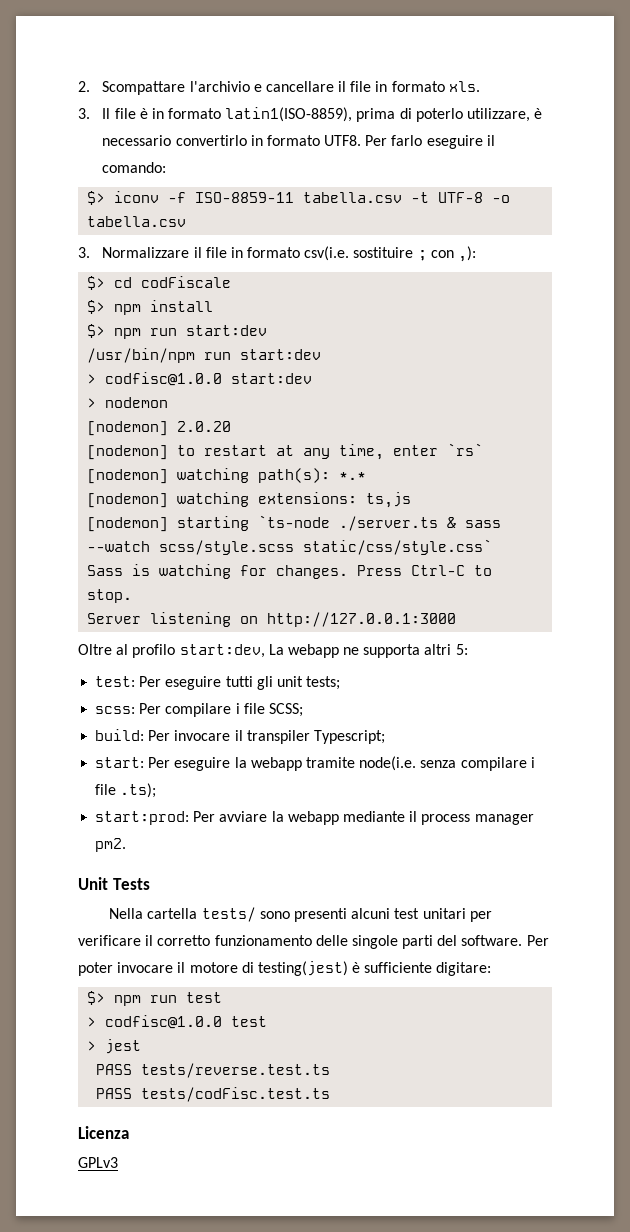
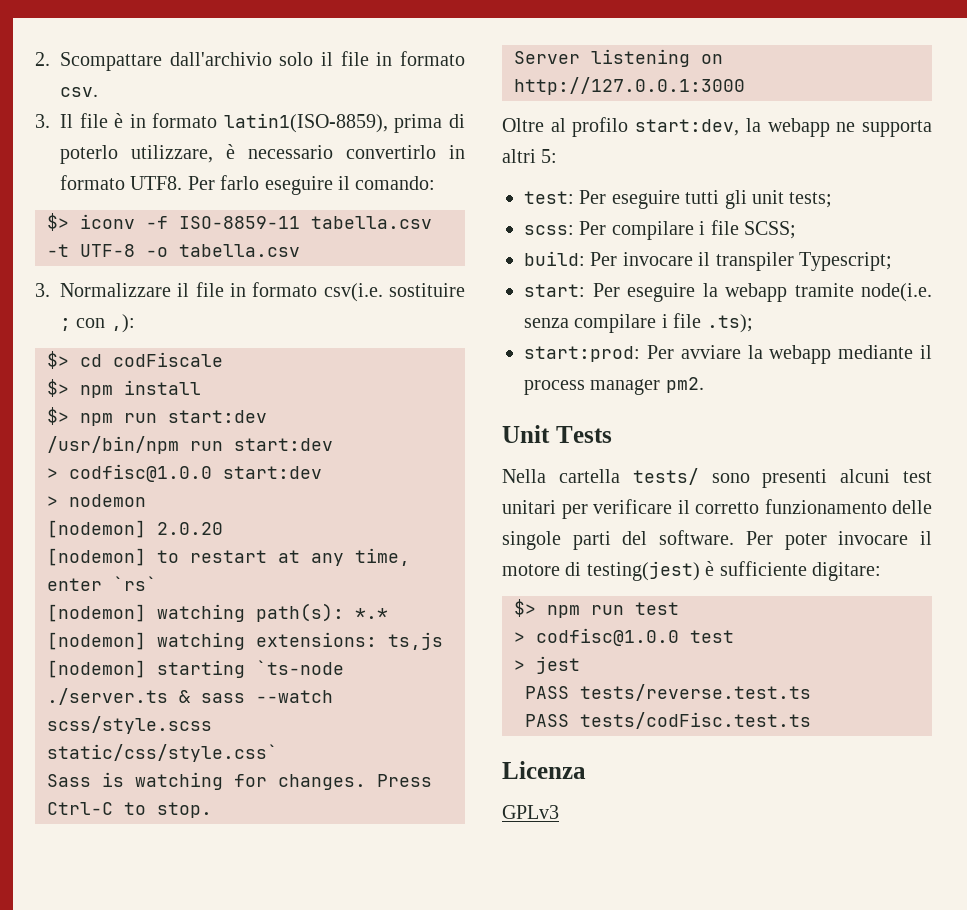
[189,81,480,92] l'archivio e cancellare il file in formato xls. -> [169,51,466,66] [60,87,98,97] dall'archivio solo il file in formato csv.
[268,644,284,655] La -> [745,118,761,132] la

